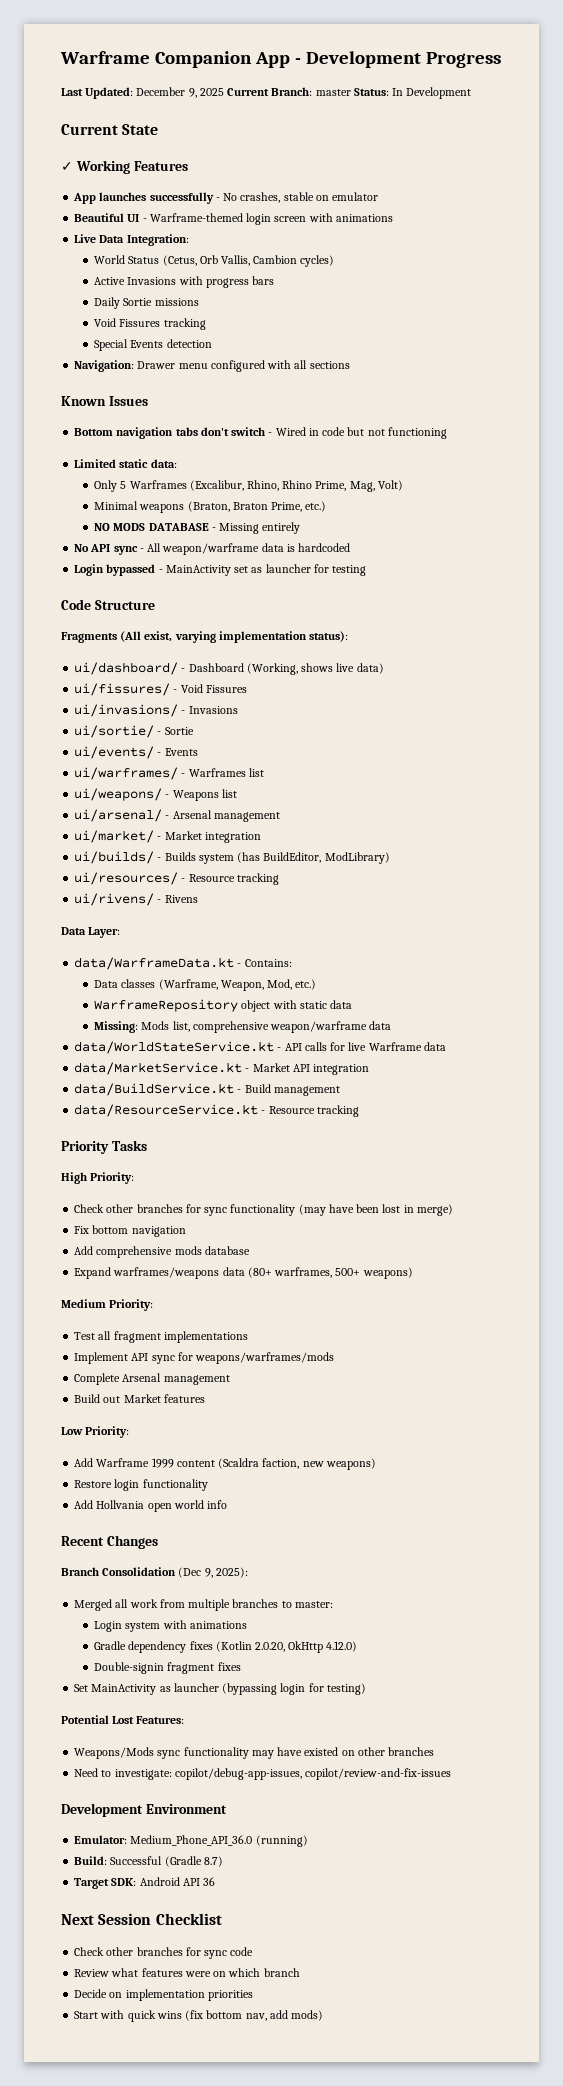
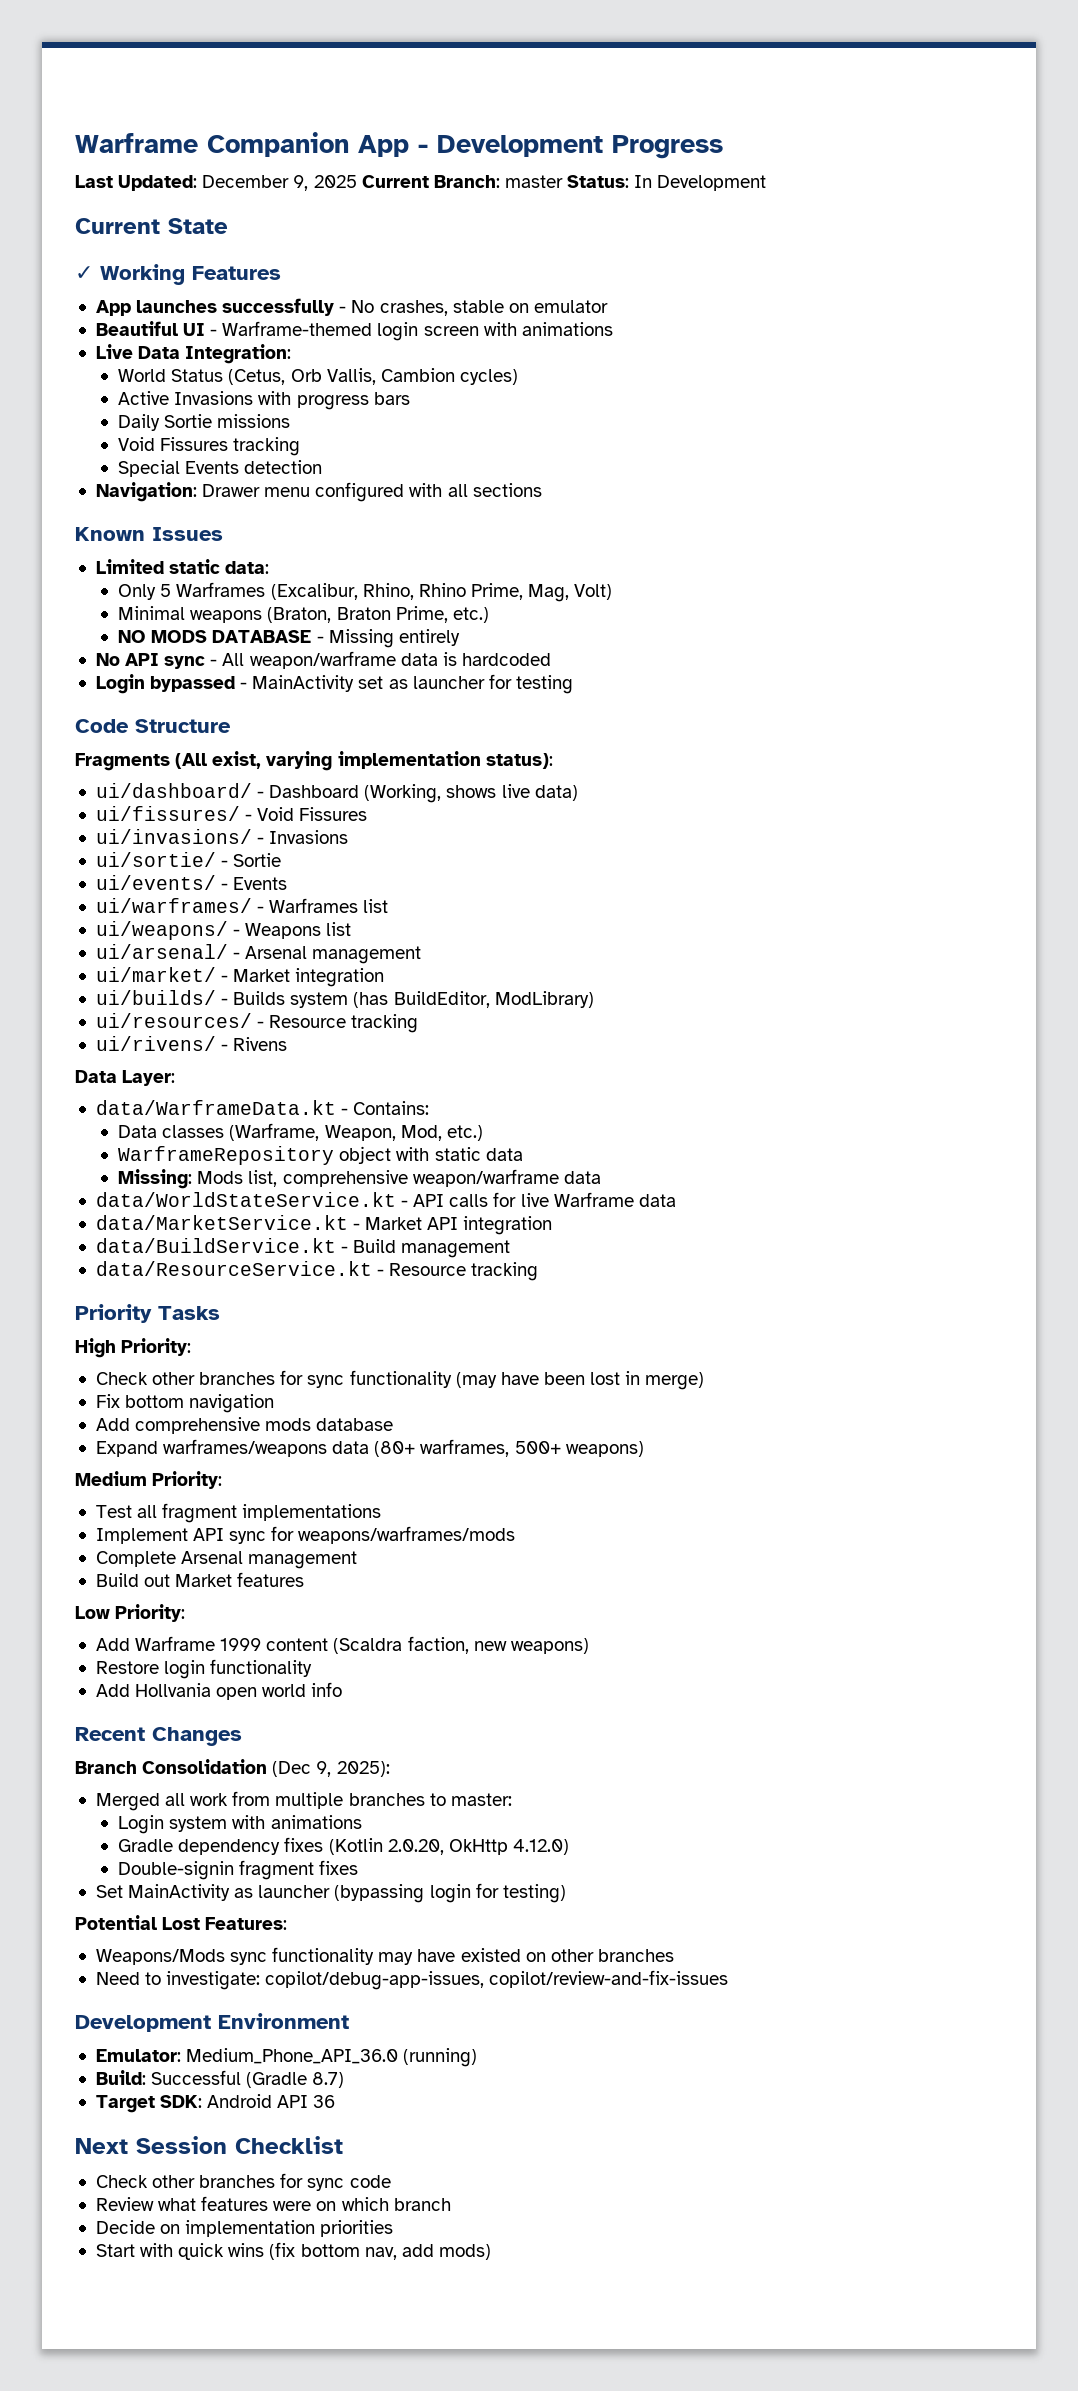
[74,427,447,439] // Bottom navigation tabs don't switch - Wired in code but not functioning -> (223, 534) none

